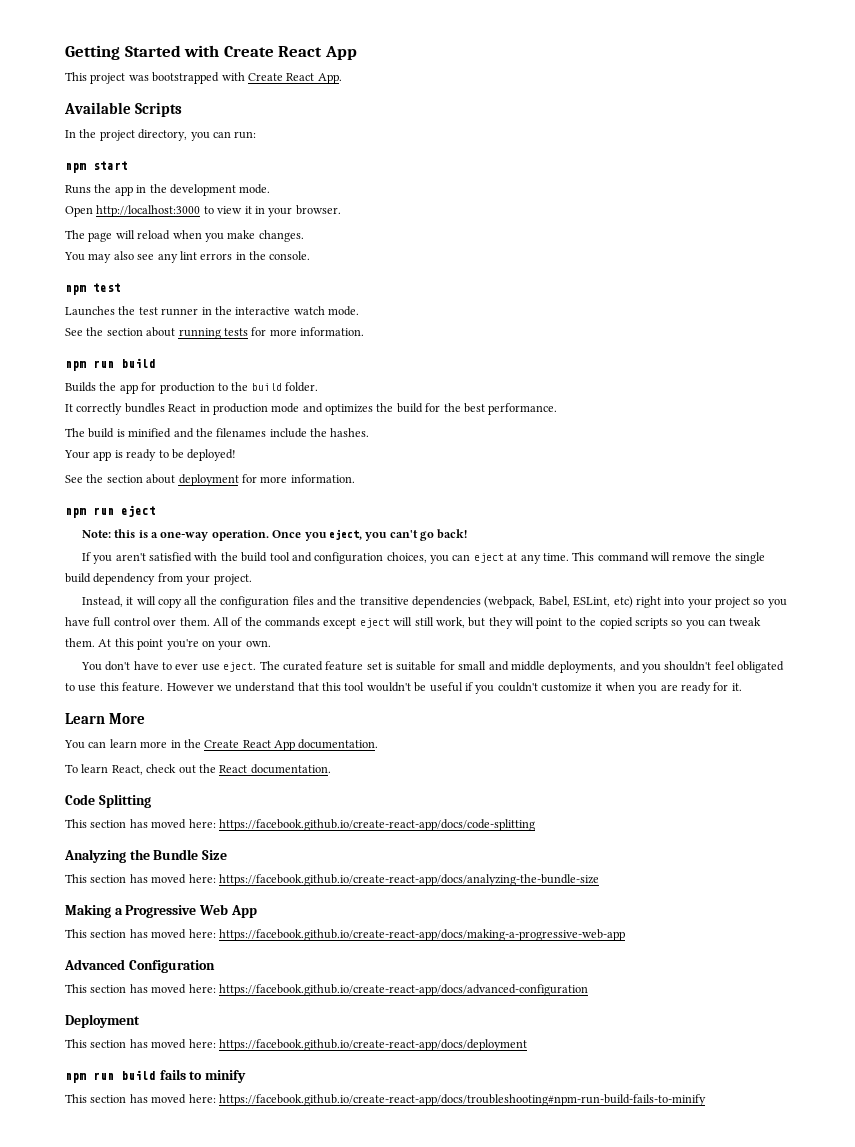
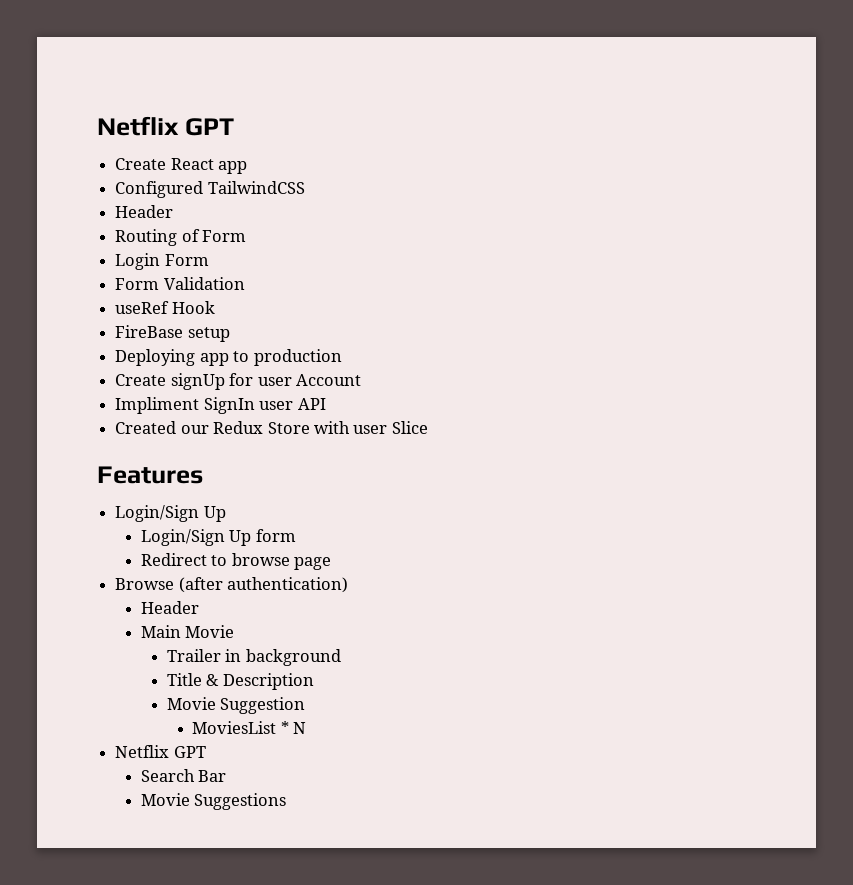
[65,45,357,60] [65,72,342,84] [64,102,183,117] [65,129,257,141] [65,161,128,173] [65,184,271,196] [65,205,341,217] [65,230,304,242] [64,251,311,263] [65,283,121,295] [65,306,359,316] [65,327,364,339] [65,358,156,371] [65,382,318,394] [65,403,558,415] [65,428,370,438] [64,449,237,461] [65,474,355,486] [65,505,156,518] [81,529,468,541] [81,552,766,564] [65,573,252,585] [81,596,787,608] [65,617,762,629] [65,638,271,650] [80,661,785,673] [65,682,742,694] [65,713,146,724] [64,739,379,751] [65,764,331,775] [65,794,151,808] [65,819,535,831] [64,849,227,863] [65,874,599,886] [65,904,257,918] [65,929,625,941] [64,959,215,973] [65,984,588,996] [65,1014,140,1028] [65,1039,527,1051] [65,1069,246,1083] [65,1094,706,1106] Getting Started with Create React App // This project was bootstrapped with Create React App. // Available Scripts // In the project directory, you can run: // npm start // Runs the app in the development mode. // Open http://localhost:3000 to view it in your browser. // The page will reload when you make changes. // You may also see any lint errors in the console. // npm test // Launches the test runner in the interactive watch mode. // See the section about running tests for more information. // npm run build // Builds the app for production to the build folder. // It correctly bundles React in production mode and optimizes the build for the best performance. // The build is minified and the filenames include the hashes. // Your app is ready to be deployed! // See the section about deployment for more information. // npm run eject // Note: this is a one-way operation. Once you eject, you can't go back! // If you aren't satisfied with the build tool and configuration choices, you can eject at any time. This command will remove the single build dependency from your project. // Instead, it will copy all the configuration files and the transitive dependencies (webpack, Babel, ESLint, etc) right into your project so you have full control over them. All of the commands except eject will still work, but they will point to the copied scripts so you can tweak them. At this point you're on your own. // You don't have to ever use eject. The curated feature set is suitable for small and middle deployments, and you shouldn't feel obligated to use this feature. However we understand that this tool wouldn't be useful if you couldn't customize it when you are ready for it. // Learn More // You can learn more in the Create React App documentation. // To learn React, check out the React documentation. // Code Splitting // This section has moved here: https://facebook.github.io/create-react-app/docs/code-splitting // Analyzing the Bundle Size // This section has moved here: https://facebook.github.io/create-react-app/docs/analyzing-the-bundle-size // Making a Progressive Web App // This section has moved here: https://facebook.github.io/create-react-app/docs/making-a-progressive-web-app // Advanced Configuration // This section has moved here: https://facebook.github.io/create-react-app/docs/advanced-configuration // Deployment // This section has moved here: https://facebook.github.io/create-react-app/docs/deployment // npm run build fails to minify // This section has moved here: https://facebook.github.io/create-react-app/docs/troubleshooting#npm-run-build-fails-to-minify -> [97,116,234,136] [115,158,248,174] [115,181,305,198] [115,205,174,218] [115,229,247,246] [115,253,209,270] [115,277,245,290] [115,301,215,314] [115,325,230,342] [115,349,342,366] [115,373,361,390] [115,397,326,414] [115,421,428,434] [97,466,203,484] [115,505,226,522] [140,529,296,546] [140,553,332,570] [115,577,349,593] [140,601,199,614] [140,625,235,638] [166,649,341,666] [166,673,314,690] [166,697,306,714] [192,721,307,734] [115,745,206,758] [140,769,227,782] [140,793,287,810] Netflix GPT // Create React app // Configured TailwindCSS // Header // Routing of Form // Login Form // Form Validation // useRef Hook // FireBase setup // Deploying app to production // Create signUp for user Account // Impliment SignIn user API // Created our Redux Store with user Slice // Features // Login/Sign Up // Login/Sign Up form // Redirect to browse page // Browse (after authentication) // Header // Main Movie // Trailer in background // Title & Description // Movie Suggestion // MoviesList * N // Netflix GPT // Search Bar // Movie Suggestions

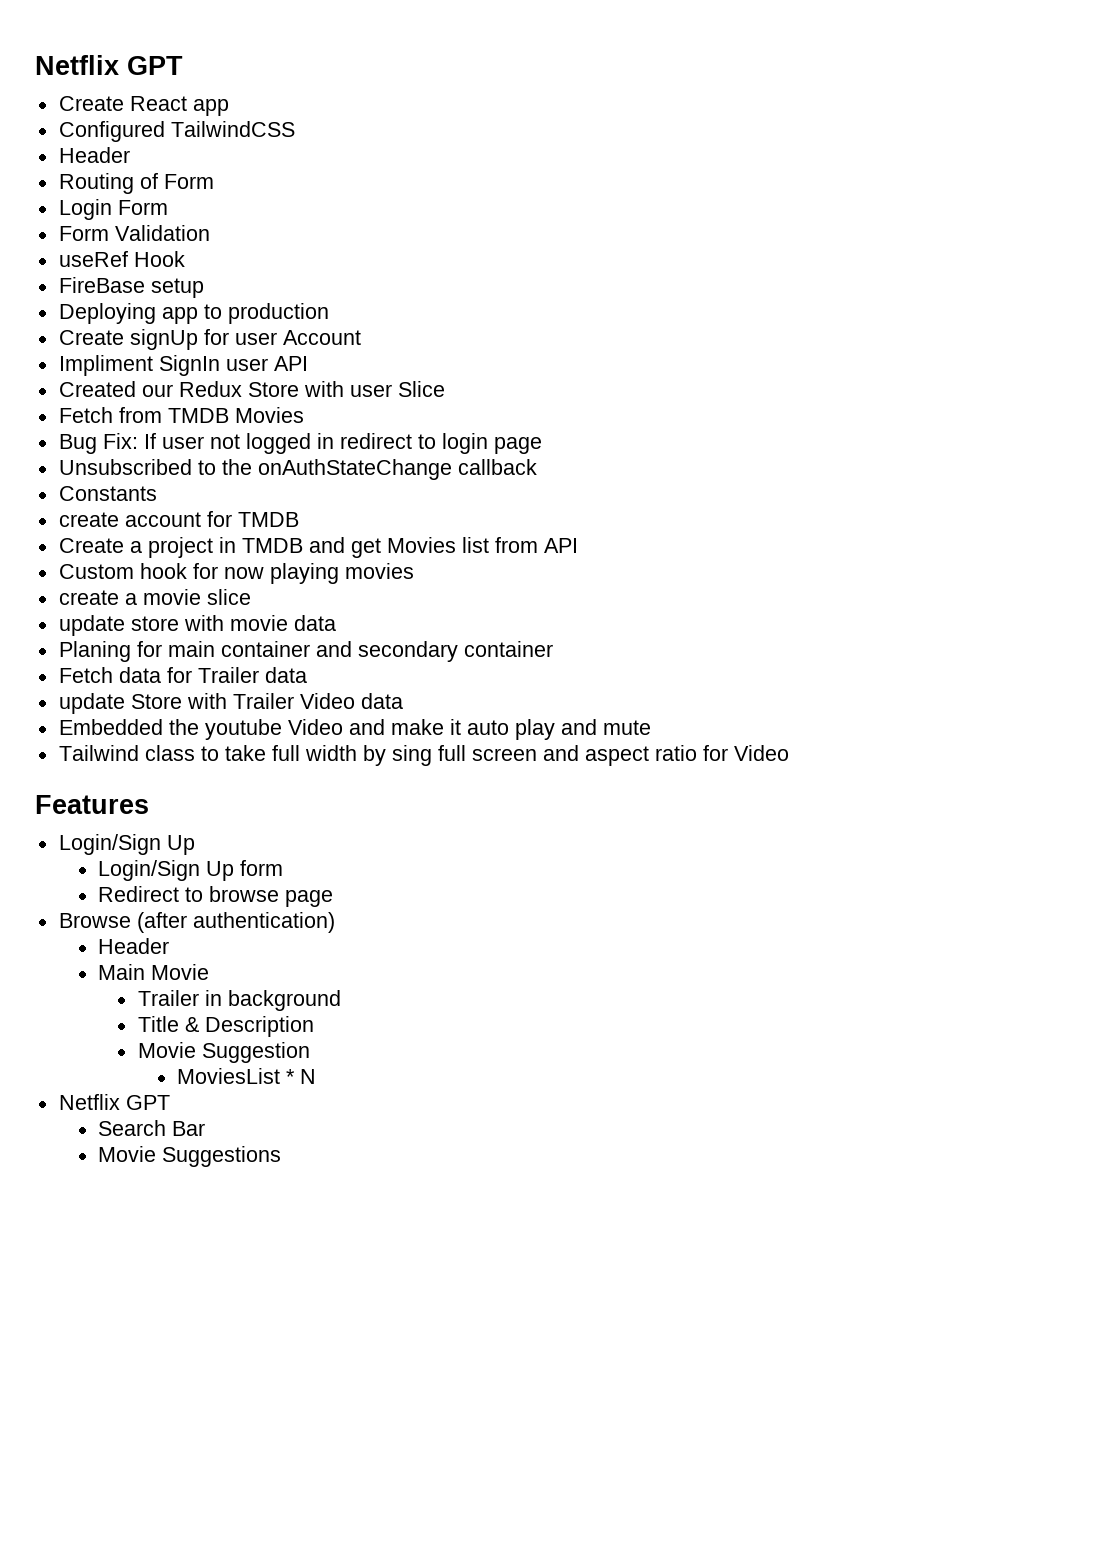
(428, 427) none -> [58,407,304,423] [58,433,542,454] [58,459,537,480] [58,486,157,501] [58,511,299,527] [58,537,578,558] [58,563,414,584] [58,589,251,605] [58,615,336,636] [58,641,553,662] [58,667,307,683] [58,693,403,714] [58,719,651,740] [58,745,789,766] // Fetch from TMDB Movies // Bug Fix: If user not logged in redirect to login page // Unsubscribed to the onAuthStateChange callback // Constants // create account for TMDB // Create a project in TMDB and get Movies list from API // Custom hook for now playing movies // create a movie slice // update store with movie data // Planing for main container and secondary container // Fetch data for Trailer data // update Store with Trailer Video data // Embedded the youtube Video and make it auto play and mute // Tailwind class to take full width by sing full screen and aspect ratio for Video

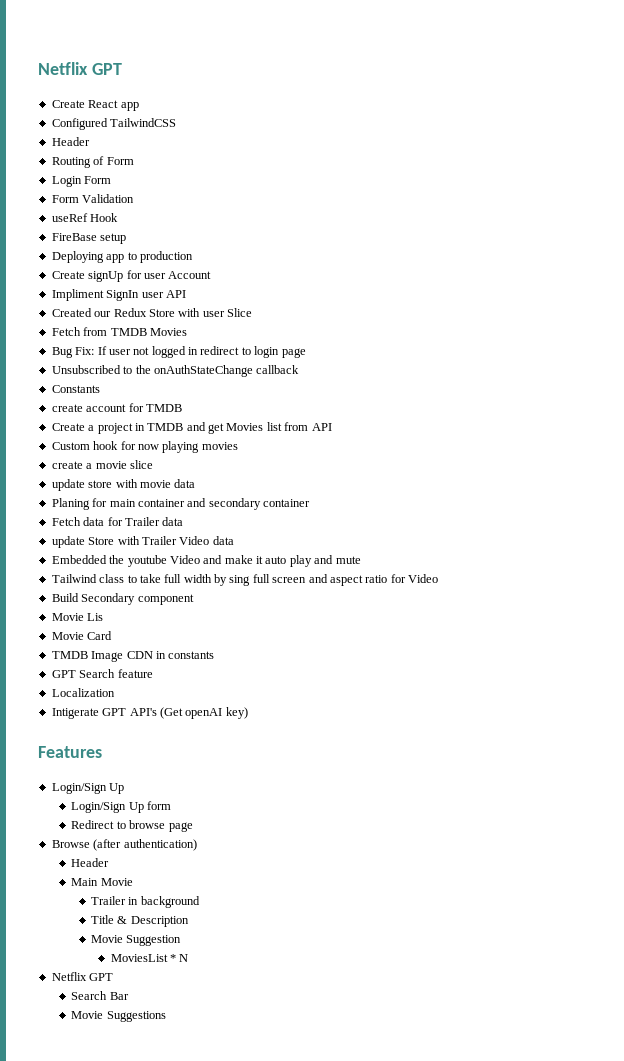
(789, 753) none -> [51,593,194,605] [51,613,104,621] [51,631,113,640] [51,651,215,662] [51,669,153,678] [51,688,115,697] [51,707,248,719] // Build Secondary component // Movie Lis // Movie Card // TMDB Image CDN in constants // GPT Search feature // Localization // Intigerate GPT API's (Get openAI key)

